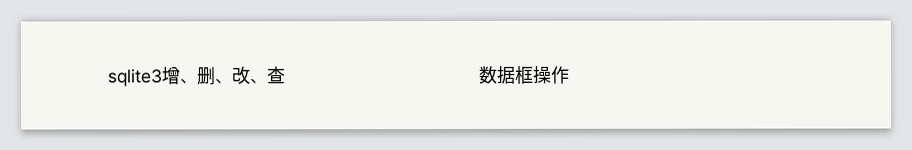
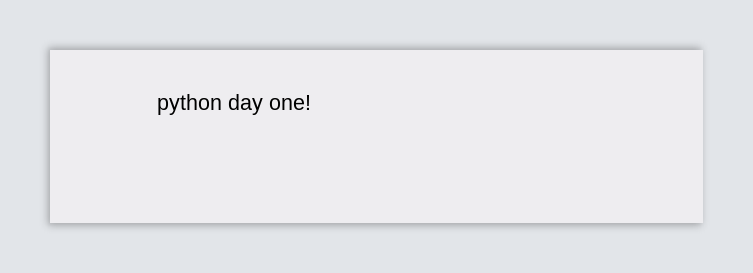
[107,66,286,87] [478,65,570,84] sqlite3增、删、改、查 // 数据框操作 -> [157,94,311,115] python day one!

